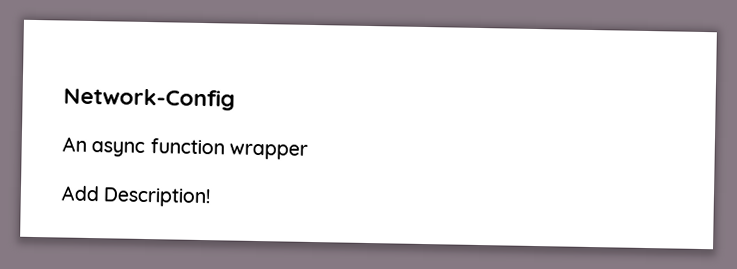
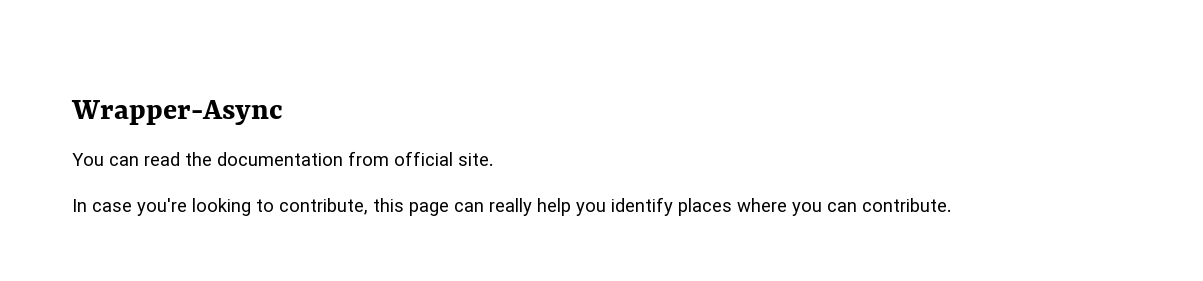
[63,87,235,111] [62,136,308,160] [61,185,212,208] Network-Config // An async function wrapper // Add Description! -> [71,100,283,125] [72,151,493,166] [72,197,951,216] Wrapper-Async // You can read the documentation from official site. // In case you're looking to contribute, this page can really help you identify places where you can contribute.

